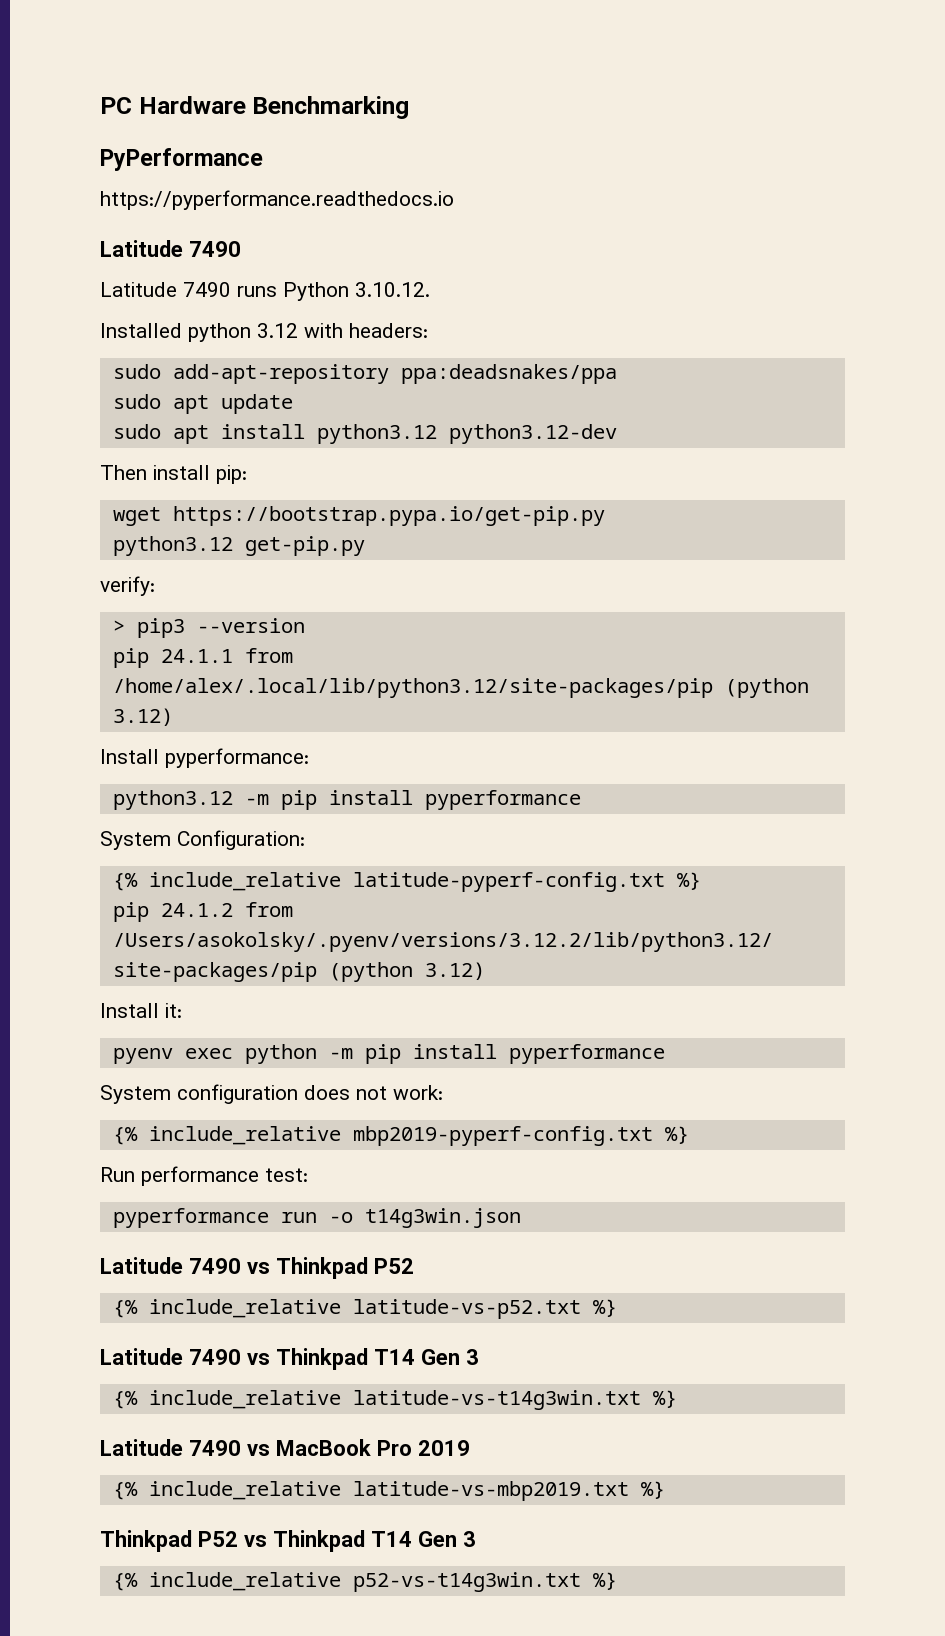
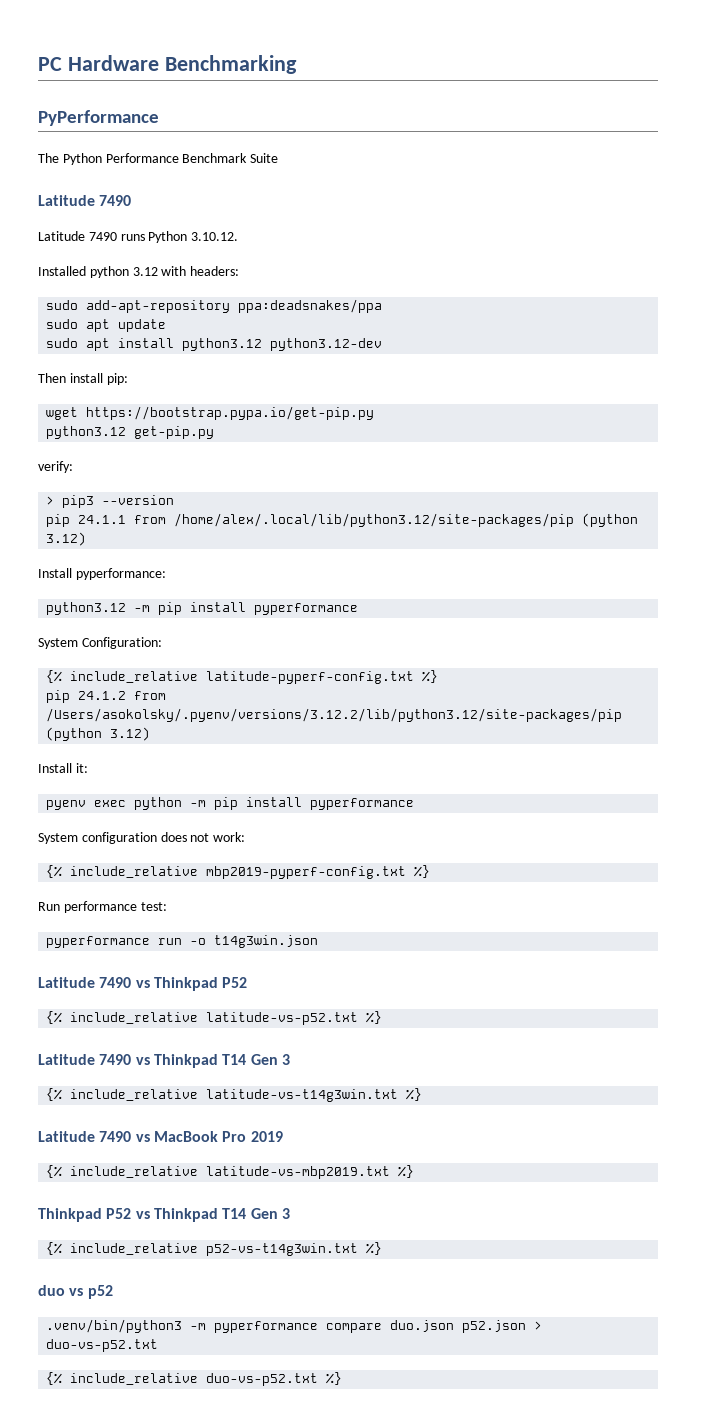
[100,190,454,210] https://pyperformance.readthedocs.io -> [38,153,279,165] The Python Performance Benchmark Suite
(617, 1581) none -> [38,1285,113,1299] [46,1319,543,1333] [46,1339,159,1352] [46,1372,343,1386] // duo vs p52 // .venv/bin/python3 -m pyperformance compare duo.json p52.json > duo-vs-p52.txt // {% include_relative duo-vs-p52.txt %}

